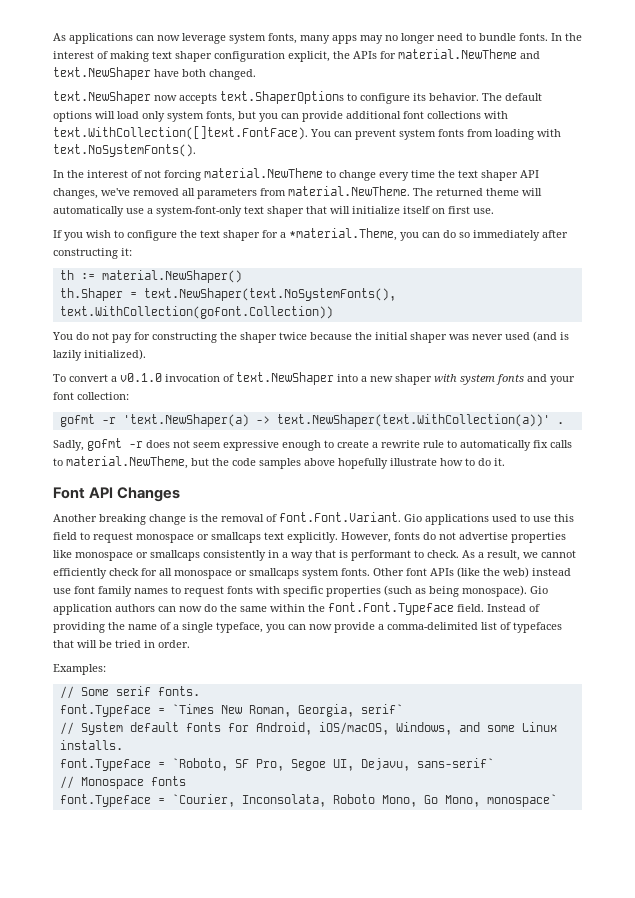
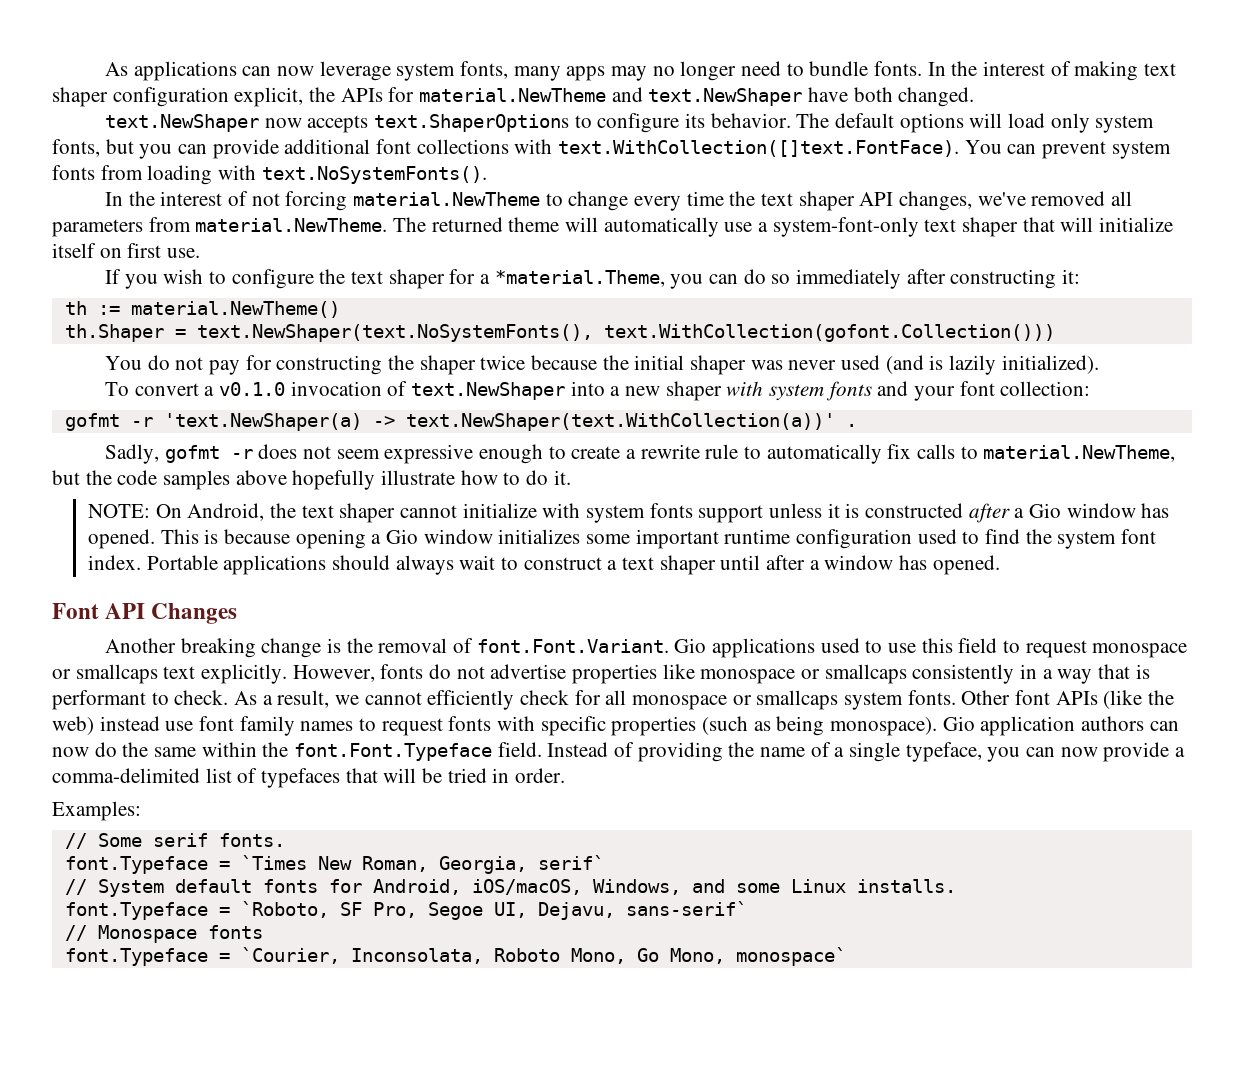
[101,270,242,283] material.NewShaper() -> [130,301,340,318] material.NewTheme()
[59,306,333,319] text.WithCollection(gofont.Collection)) -> [603,324,1055,342] text.WithCollection(gofont.Collection()))
(505, 462) none -> [87,503,1170,523] [87,529,1157,549] [87,555,1000,575] // NOTE: On Android, the text shaper cannot initialize with system fonts support unless it is constructed after a Gio window has opened. This is because opening a Gio window initializes some important runtime configuration used to find the system font index. Portable applications should always wait to construct a text shaper until after a window has opened.

